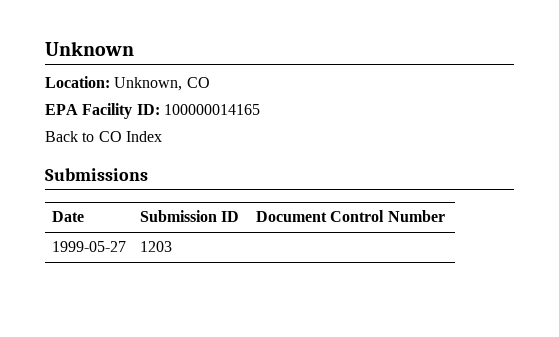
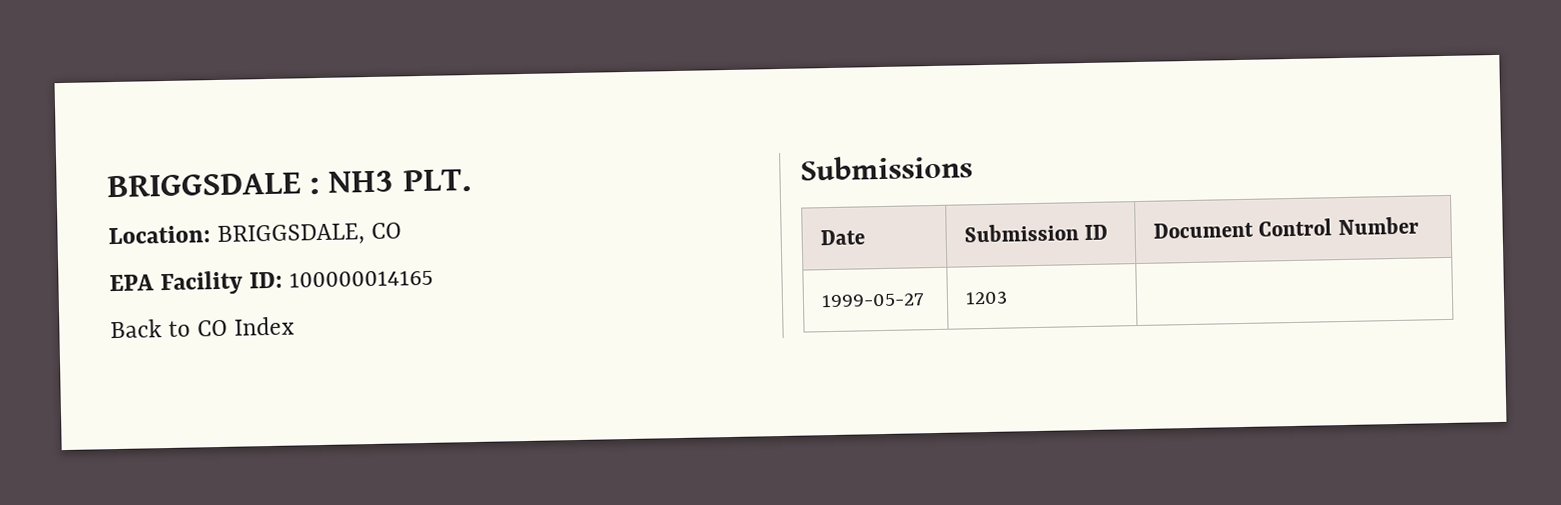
[45,41,134,56] Unknown -> [107,169,472,198] BRIGGSDALE : NH3 PLT.
[114,77,183,91] Unknown, -> [217,223,366,247] BRIGGSDALE,

